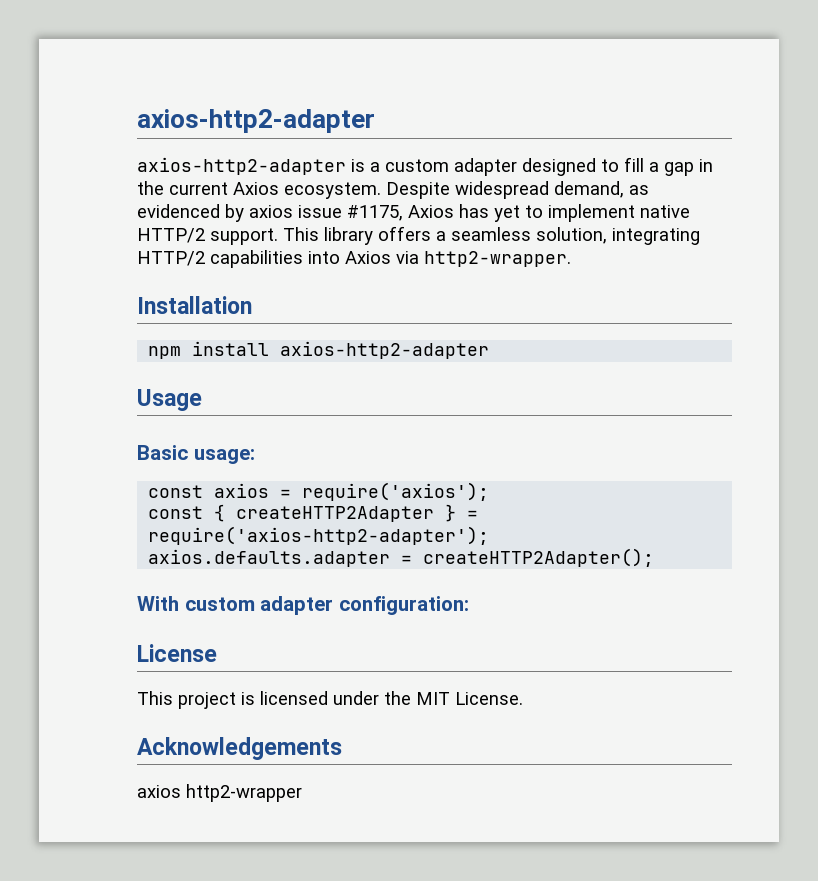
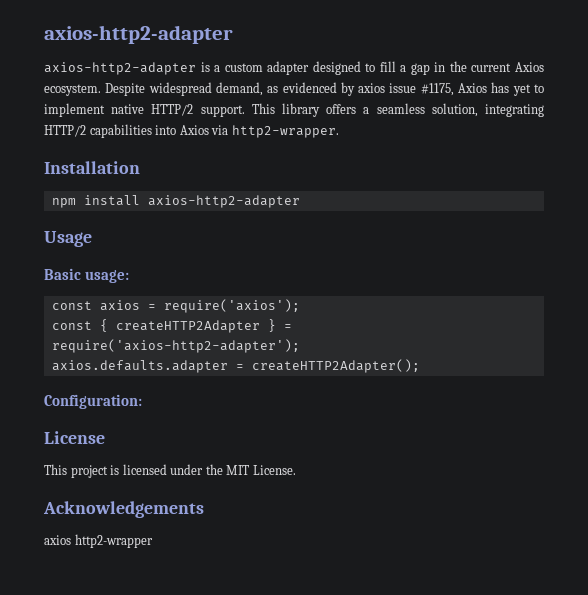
[137,596,469,615] With custom adapter configuration: -> [44,394,142,409] Configuration:

